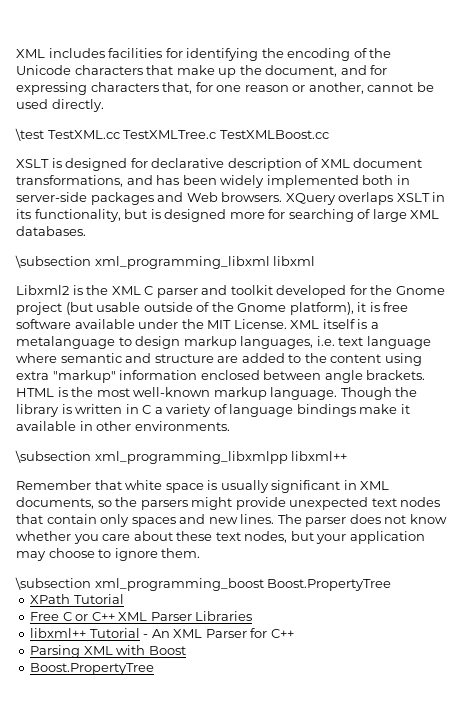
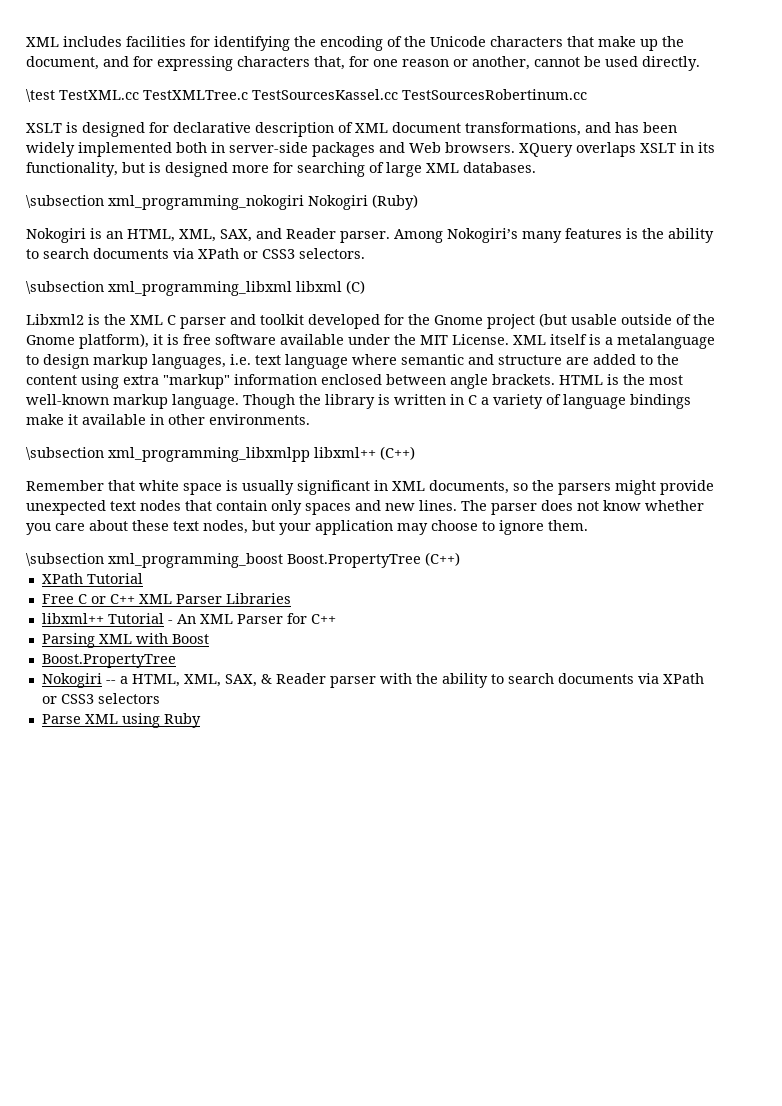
[219,130,329,139] TestXMLBoost.cc -> [252,89,587,100] TestSourcesKassel.cc TestSourcesRobertinum.cc
(86, 231) none -> [26,194,418,210] [26,228,714,243] [26,248,365,259] // \subsection xml_programming_nokogiri Nokogiri (Ruby) // Nokogiri is an HTML, XML, SAX, and Reader parser. Among Nokogiri’s many features is the ability to search documents via XPath or CSS3 selectors.
(316, 261) none -> [346,280,365,294] (C)
(348, 456) none -> [380,446,415,460] (C++)
(392, 585) none -> [425,552,460,566] (C++)
(155, 669) none -> [41,673,704,688] [41,693,160,704] [41,713,201,728] // Nokogiri -- a HTML, XML, SAX, & Reader parser with the ability to search documents via XPath or CSS3 selectors // Parse XML using Ruby

